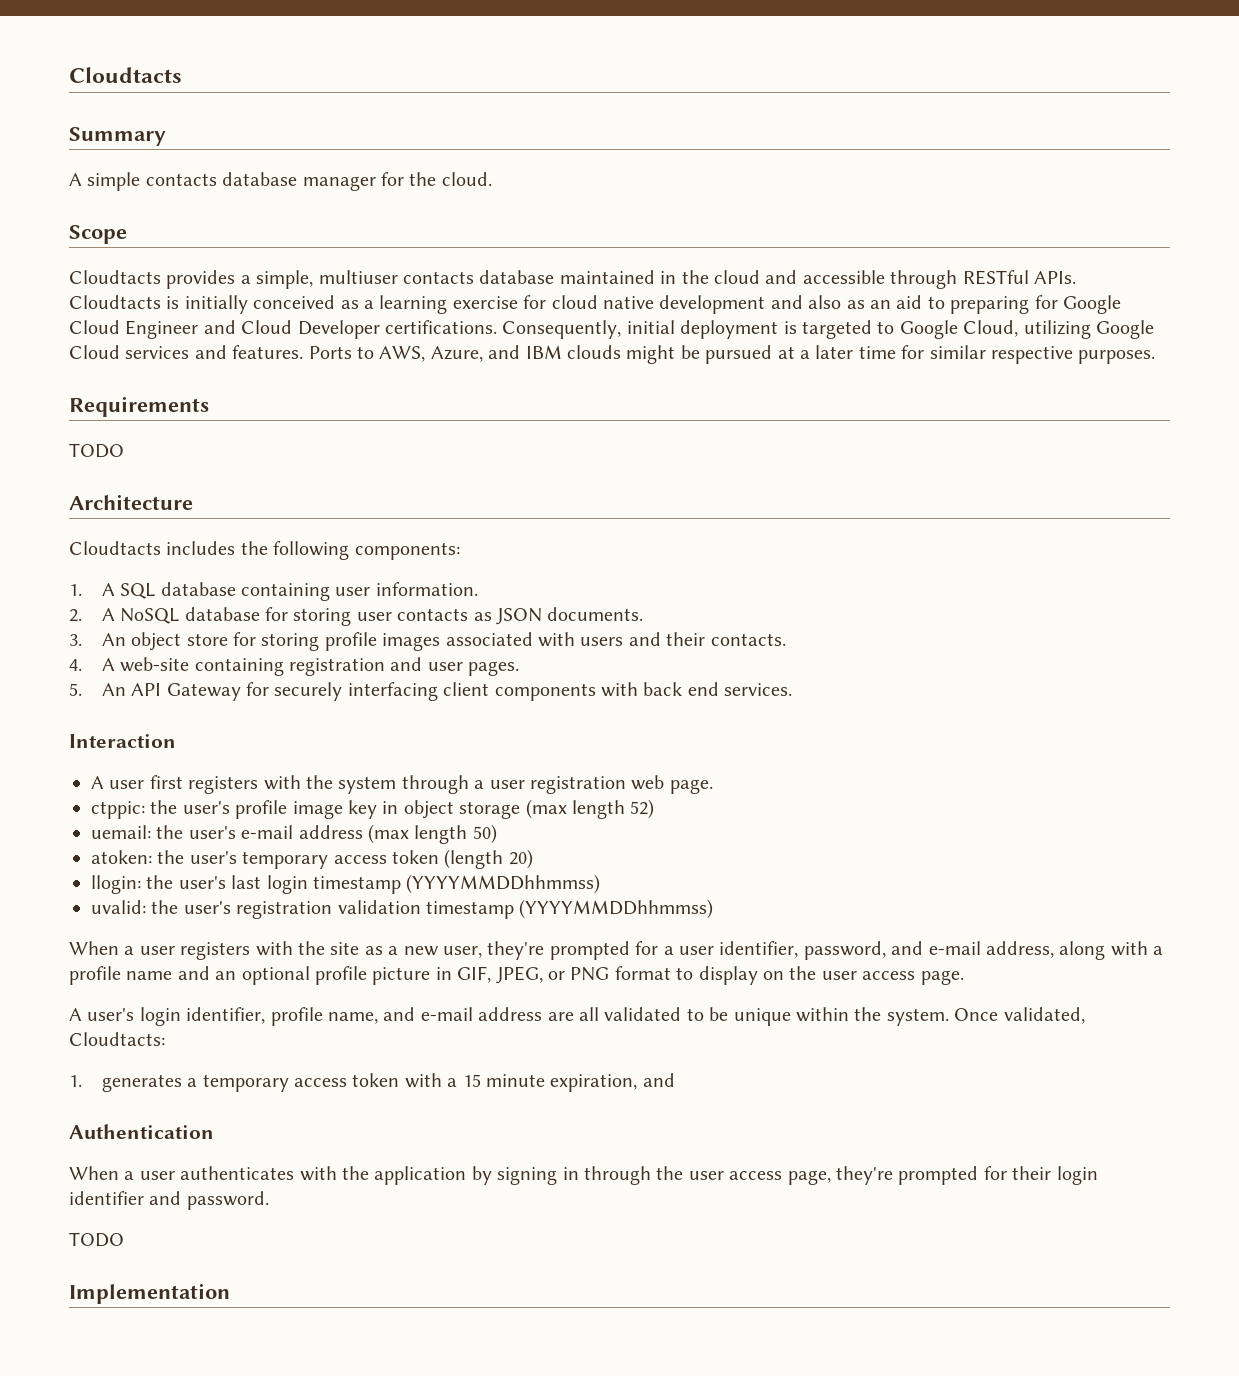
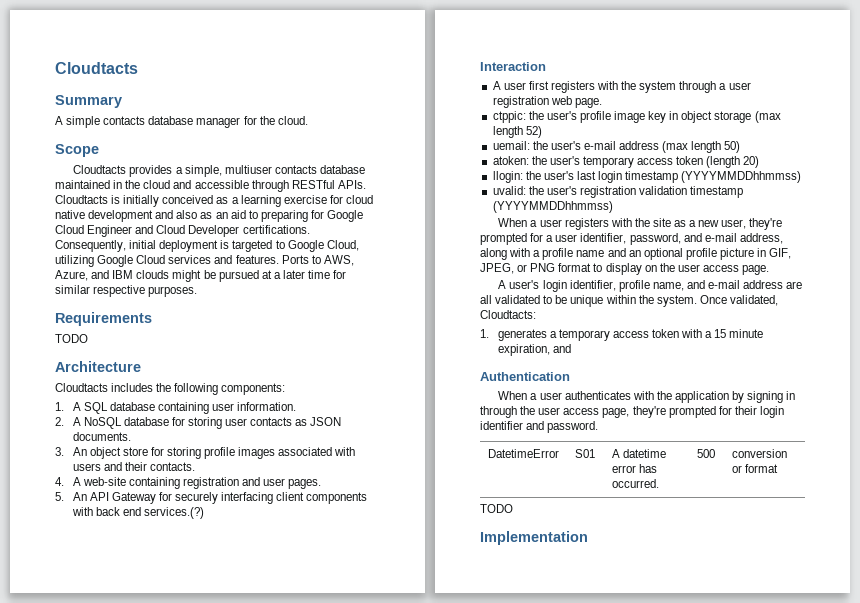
[724,683,793,696] services. -> [143,507,204,519] services.(?)
(269, 1200) none -> [487,449,559,458] [574,449,595,458] [611,449,666,458] [611,464,657,473] [611,479,659,488] [696,449,715,458] [731,449,787,458] [731,464,778,473] // DatetimeError | S01 | A datetime error has occurred. | 500 | conversion or format

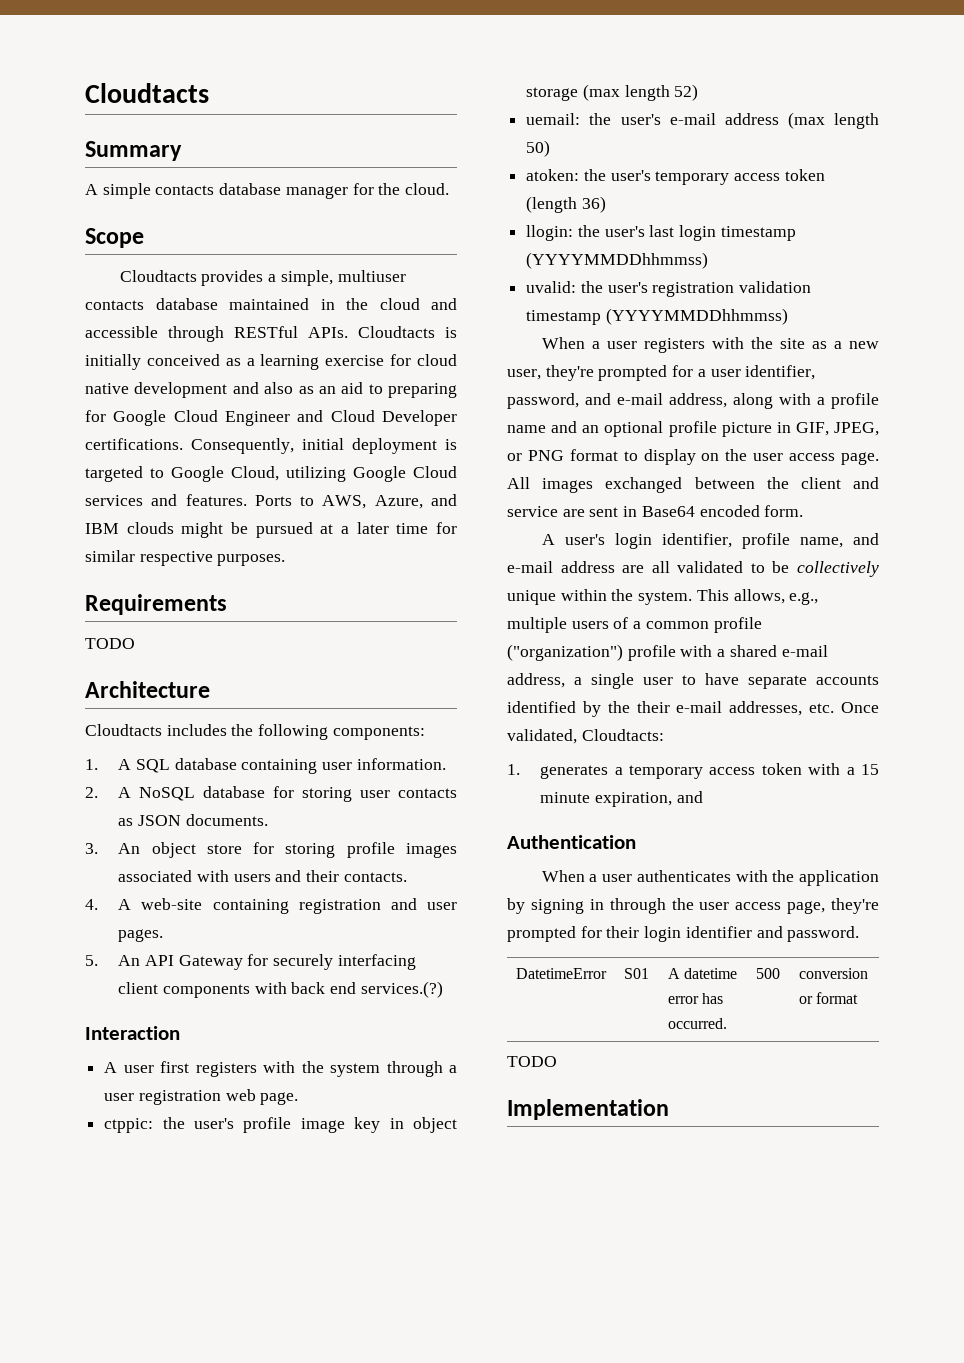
[743,156,760,168] 20) -> [581,196,606,213] 36)
(770, 270) none -> [507,477,879,493] [507,505,804,517] All images exchanged between the client and service are sent in Base64 encoded form.
(568, 299) none -> [797,561,879,577] collectively
(697, 301) none -> [696,589,819,605] [507,617,762,633] [507,644,828,661] [507,673,879,689] [507,701,835,717] This allows, e.g., multiple users of a common profile ("organization") profile with a shared e-mail address, a single user to have separate accounts identified by the their e-mail addresses, etc.

